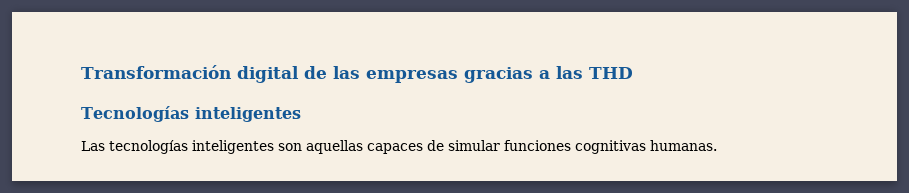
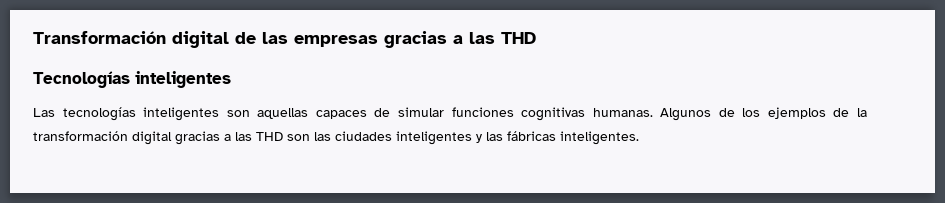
(717, 145) none -> [660,107,867,121] [33,131,639,145] Algunos de los ejemplos de la transformación digital gracias a las THD son las ciudades inteligentes y las fábricas inteligentes.

